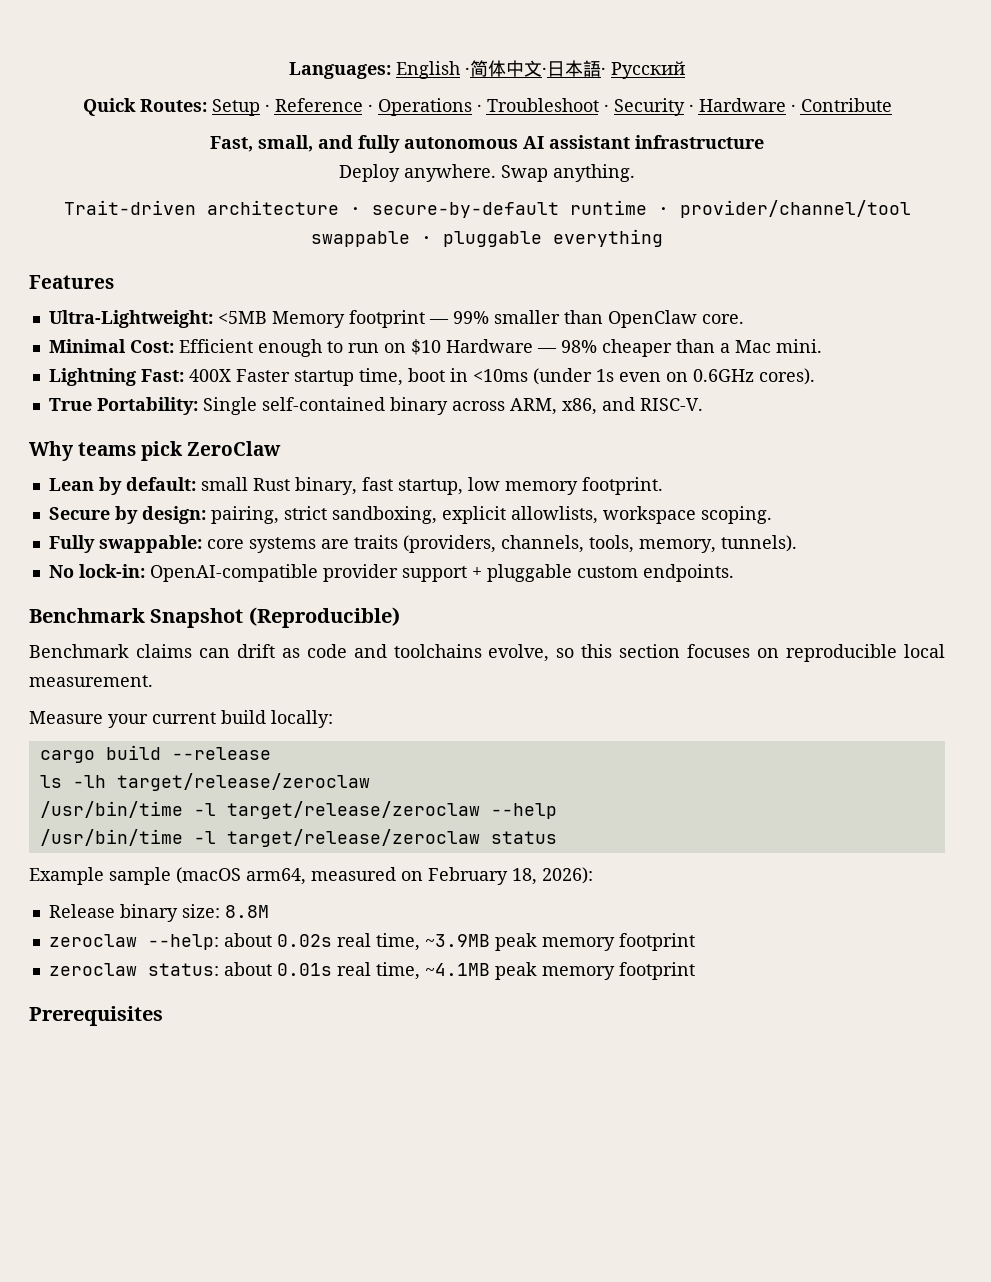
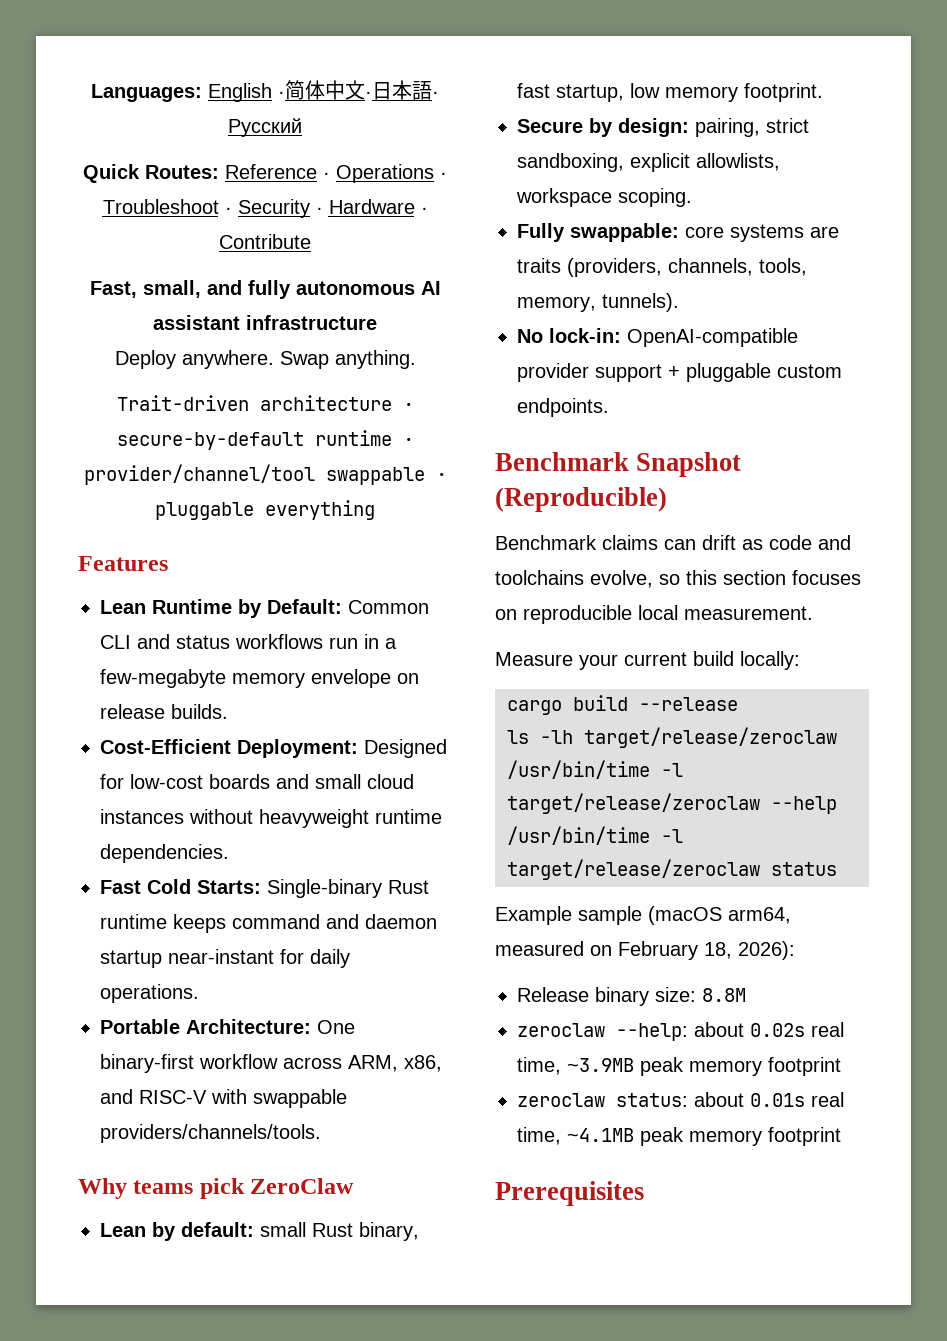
[211,99,270,116] Setup · -> (219, 172) none
[48,310,744,328] [48,339,822,357] [48,368,815,386] [48,397,703,415] Ultra-Lightweight: <5MB Memory footprint — 99% smaller than OpenClaw core. // Minimal Cost: Efficient enough to run on $10 Hardware — 98% cheaper than a Mac mini. // Lightning Fast: 400X Faster startup time, boot in <10ms (under 1s even on 0.6GHz cores). // True Portability: Single self-contained binary across ARM, x86, and RISC-V. -> [100,599,429,618] [100,634,397,649] [100,669,419,688] [100,704,228,719] [100,739,447,758] [100,774,414,789] [100,809,442,828] [100,844,229,863] [100,879,429,898] [100,914,437,933] [100,949,350,968] [100,984,199,1003] [100,1019,355,1034] [100,1054,442,1073] [100,1089,347,1108] [100,1124,321,1143] Lean Runtime by Default: Common CLI and status workflows run in a few-megabyte memory envelope on release builds. // Cost-Efficient Deployment: Designed for low-cost boards and small cloud instances without heavyweight runtime dependencies. // Fast Cold Starts: Single-binary Rust runtime keeps command and daemon startup near-instant for daily operations. // Portable Architecture: One binary-first workflow across ARM, x86, and RISC-V with swappable providers/channels/tools.

